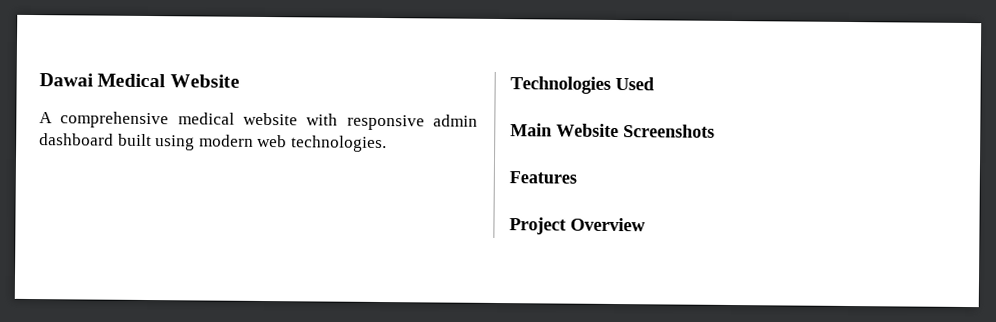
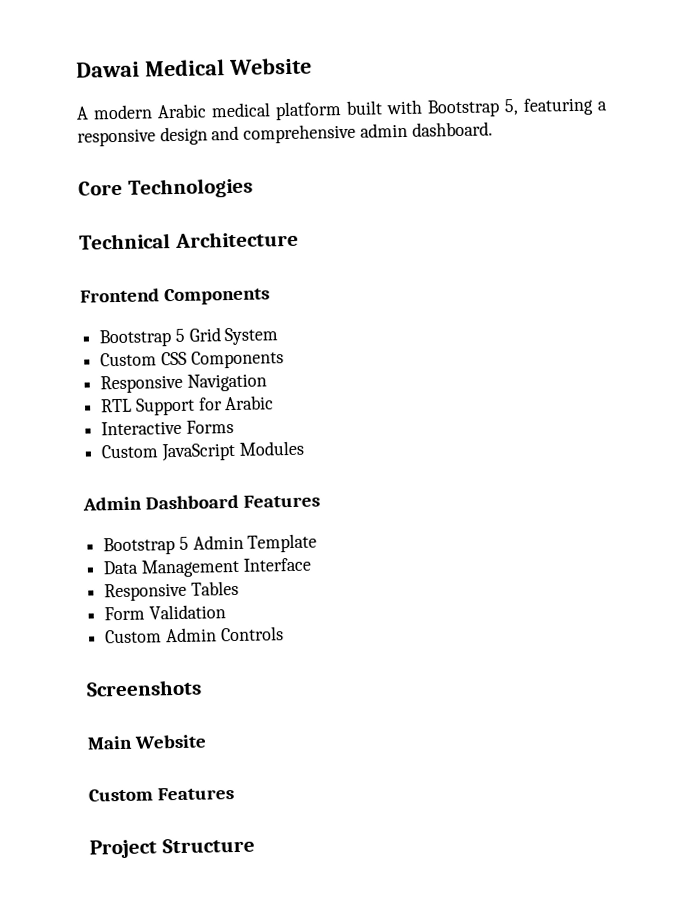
[60,111,478,131] [39,133,387,153] [510,76,655,94] comprehensive medical website with responsive admin dashboard built using modern web technologies. // Technologies Used -> [93,97,607,121] [77,121,493,147] [78,177,253,199] [79,230,299,250] [80,287,271,306] [99,327,280,348] [100,350,284,369] [100,373,267,394] [100,395,275,416] [101,419,234,436] [101,440,304,462] [82,494,321,511] [103,533,318,556] [103,557,311,578] [104,580,239,602] [104,604,226,621] [104,626,284,644] [86,679,202,697] modern Arabic medical platform built with Bootstrap 5, featuring a responsive design and comprehensive admin dashboard. // Core Technologies // Technical Architecture // Frontend Components // Bootstrap 5 Grid System // Custom CSS Components // Responsive Navigation // RTL Support for Arabic // Interactive Forms // Custom JavaScript Modules // Admin Dashboard Features // Bootstrap 5 Admin Template // Data Management Interface // Responsive Tables // Form Validation // Custom Admin Controls // Screenshots
[623,124,715,138] Screenshots // -> [88,788,153,802] // Custom
[570,217,646,232] Overview -> [161,837,255,854] Structure

